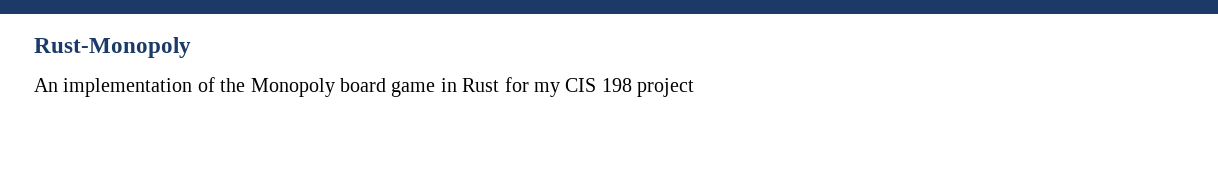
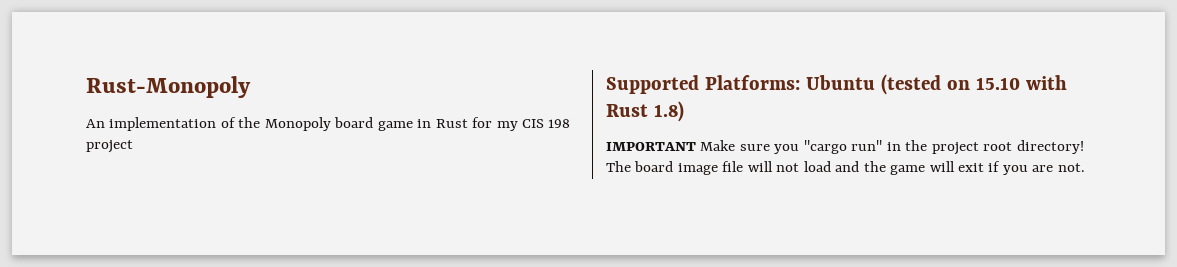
(695, 87) none -> [606,74,1067,95] [606,101,684,122] [606,140,1084,155] [606,161,1085,175] // Supported Platforms: Ubuntu (tested on 15.10 with Rust 1.8) // IMPORTANT Make sure you "cargo run" in the project root directory! The board image file will not load and the game will exit if you are not.

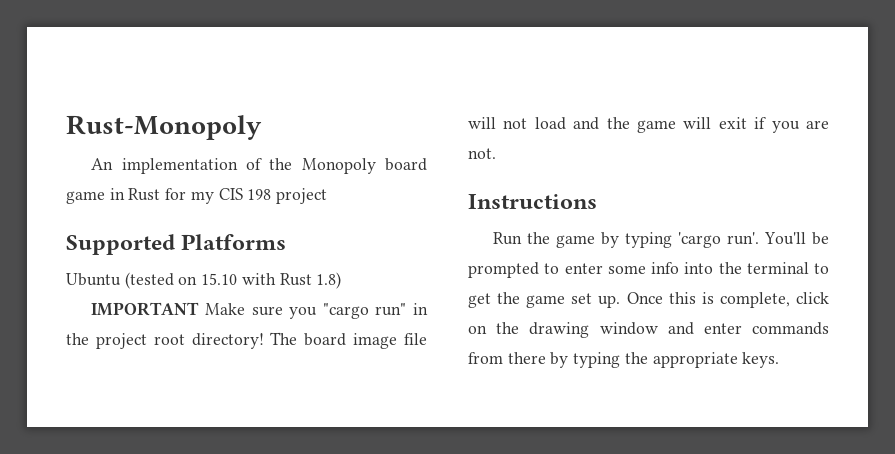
[704,75,800,90] Platforms: -> [181,234,287,250] Platforms //
(1085, 167) none -> [468,194,597,209] [493,232,829,248] [468,262,829,278] [468,292,829,308] [468,322,829,338] [468,352,780,368] // Instructions // Run the game by typing 'cargo run'. You'll be prompted to enter some info into the terminal to get the game set up. Once this is complete, click on the drawing window and enter commands from there by typing the appropriate keys.

